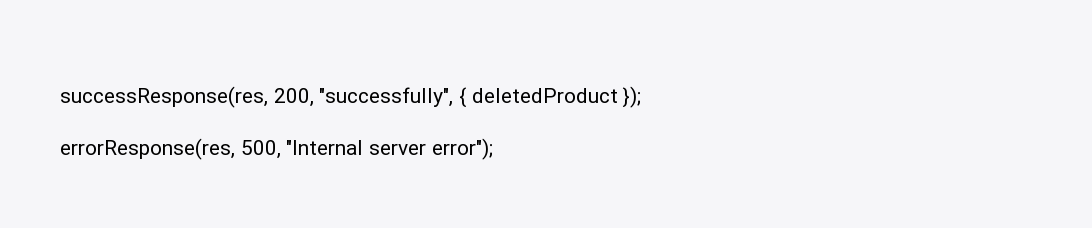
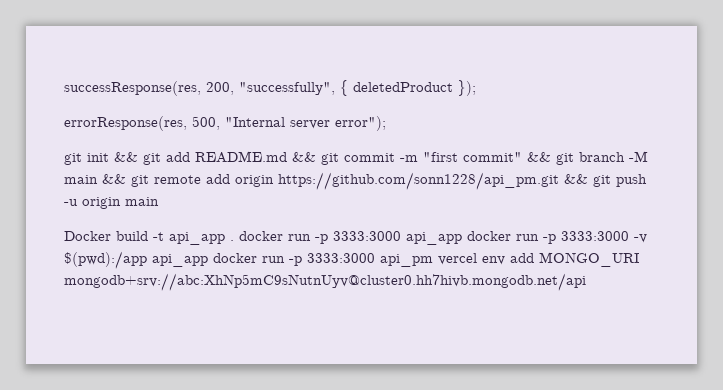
(493, 149) none -> [64,151,648,165] [64,172,647,190] [64,197,159,209] [64,231,647,245] [64,251,639,269] [64,273,586,291] // git init && git add README.md && git commit -m "first commit" && git branch -M main && git remote add origin https://github.com/sonn1228/api_pm.git && git push -u origin main // Docker build -t api_app . docker run -p 3333:3000 api_app docker run -p 3333:3000 -v $(pwd):/app api_app docker run -p 3333:3000 api_pm vercel env add MONGO_URI mongodb+srv://abc:XhNp5mC9sNutnUyv@cluster0.hh7hivb.mongodb.net/api

